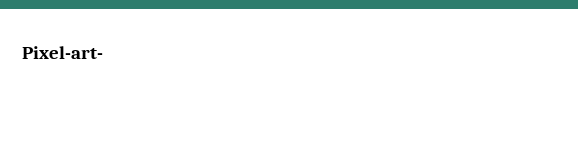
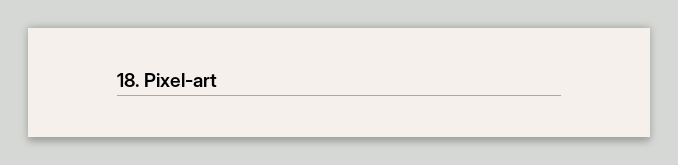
[22,46,103,59] Pixel-art- -> [117,73,218,87] 18. Pixel-art

